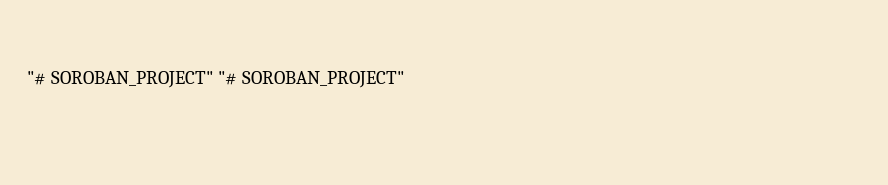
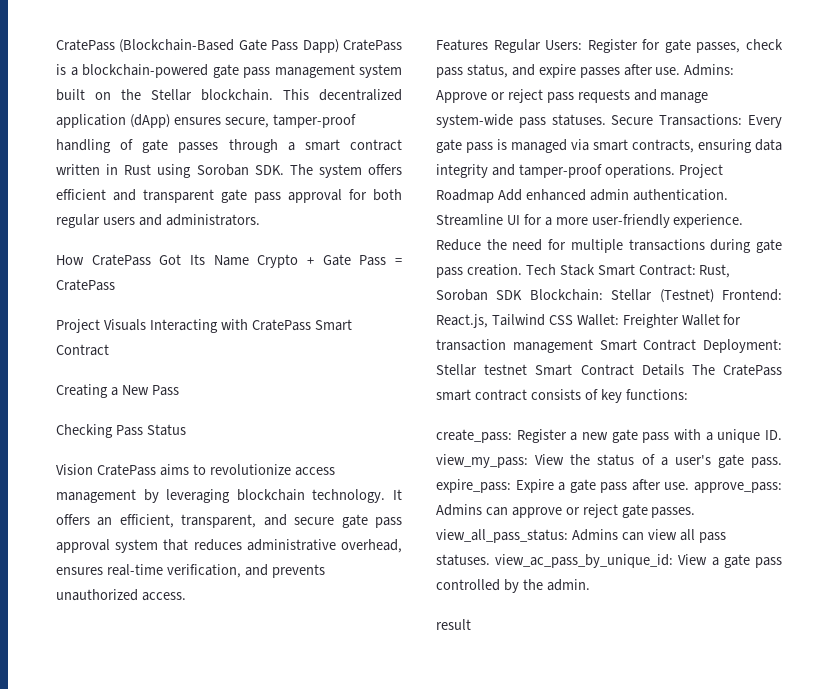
[27,71,405,88] "# SOROBAN_PROJECT" "# SOROBAN_PROJECT" -> [56,39,402,53] [56,64,402,78] [56,89,402,101] [56,114,356,128] [56,139,402,153] [56,164,402,178] [56,189,402,203] [56,214,260,228] [56,254,402,268] [56,279,115,291] [56,319,352,333] [56,344,109,356] [56,384,179,398] [56,424,186,438] [56,464,335,476] [56,489,402,503] [56,514,403,528] [56,539,402,553] [56,564,325,578] [56,589,186,601] [436,39,783,53] [436,64,735,78] [436,89,709,103] [436,114,782,128] [436,139,782,153] [436,164,723,178] [436,189,728,203] [436,214,744,228] [436,239,782,253] [436,264,731,278] [436,289,782,303] [436,314,742,328] [436,339,782,353] [436,364,782,376] [436,389,688,403] [436,429,782,443] [436,454,782,468] [436,479,782,493] [436,504,696,518] [436,529,726,543] [436,554,782,568] [436,579,590,593] [436,619,471,630] CratePass (Blockchain-Based Gate Pass Dapp) CratePass is a blockchain-powered gate pass management system built on the Stellar blockchain. This decentralized application (dApp) ensures secure, tamper-proof handling of gate passes through a smart contract written in Rust using Soroban SDK. The system offers efficient and transparent gate pass approval for both regular users and administrators. // How CratePass Got Its Name Crypto + Gate Pass = CratePass // Project Visuals Interacting with CratePass Smart Contract // Creating a New Pass // Checking Pass Status // Vision CratePass aims to revolutionize access management by leveraging blockchain technology. It offers an efficient, transparent, and secure gate pass approval system that reduces administrative overhead, ensures real-time verification, and prevents unauthorized access. // Features Regular Users: Register for gate passes, check pass status, and expire passes after use. Admins: Approve or reject pass requests and manage system-wide pass statuses. Secure Transactions: Every gate pass is managed via smart contracts, ensuring data integrity and tamper-proof operations. Project Roadmap Add enhanced admin authentication. Streamline UI for a more user-friendly experience. Reduce the need for multiple transactions during gate pass creation. Tech Stack Smart Contract: Rust, Soroban SDK Blockchain: Stellar (Testnet) Frontend: React.js, Tailwind CSS Wallet: Freighter Wallet for transaction management Smart Contract Deployment: Stellar testnet Smart Contract Details The CratePass smart contract consists of key functions: // create_pass: Register a new gate pass with a unique ID. view_my_pass: View the status of a user's gate pass. expire_pass: Expire a gate pass after use. approve_pass: Admins can approve or reject gate passes. view_all_pass_status: Admins can view all pass statuses. view_ac_pass_by_unique_id: View a gate pass controlled by the admin. // result

